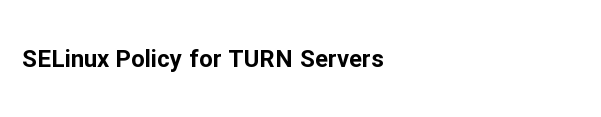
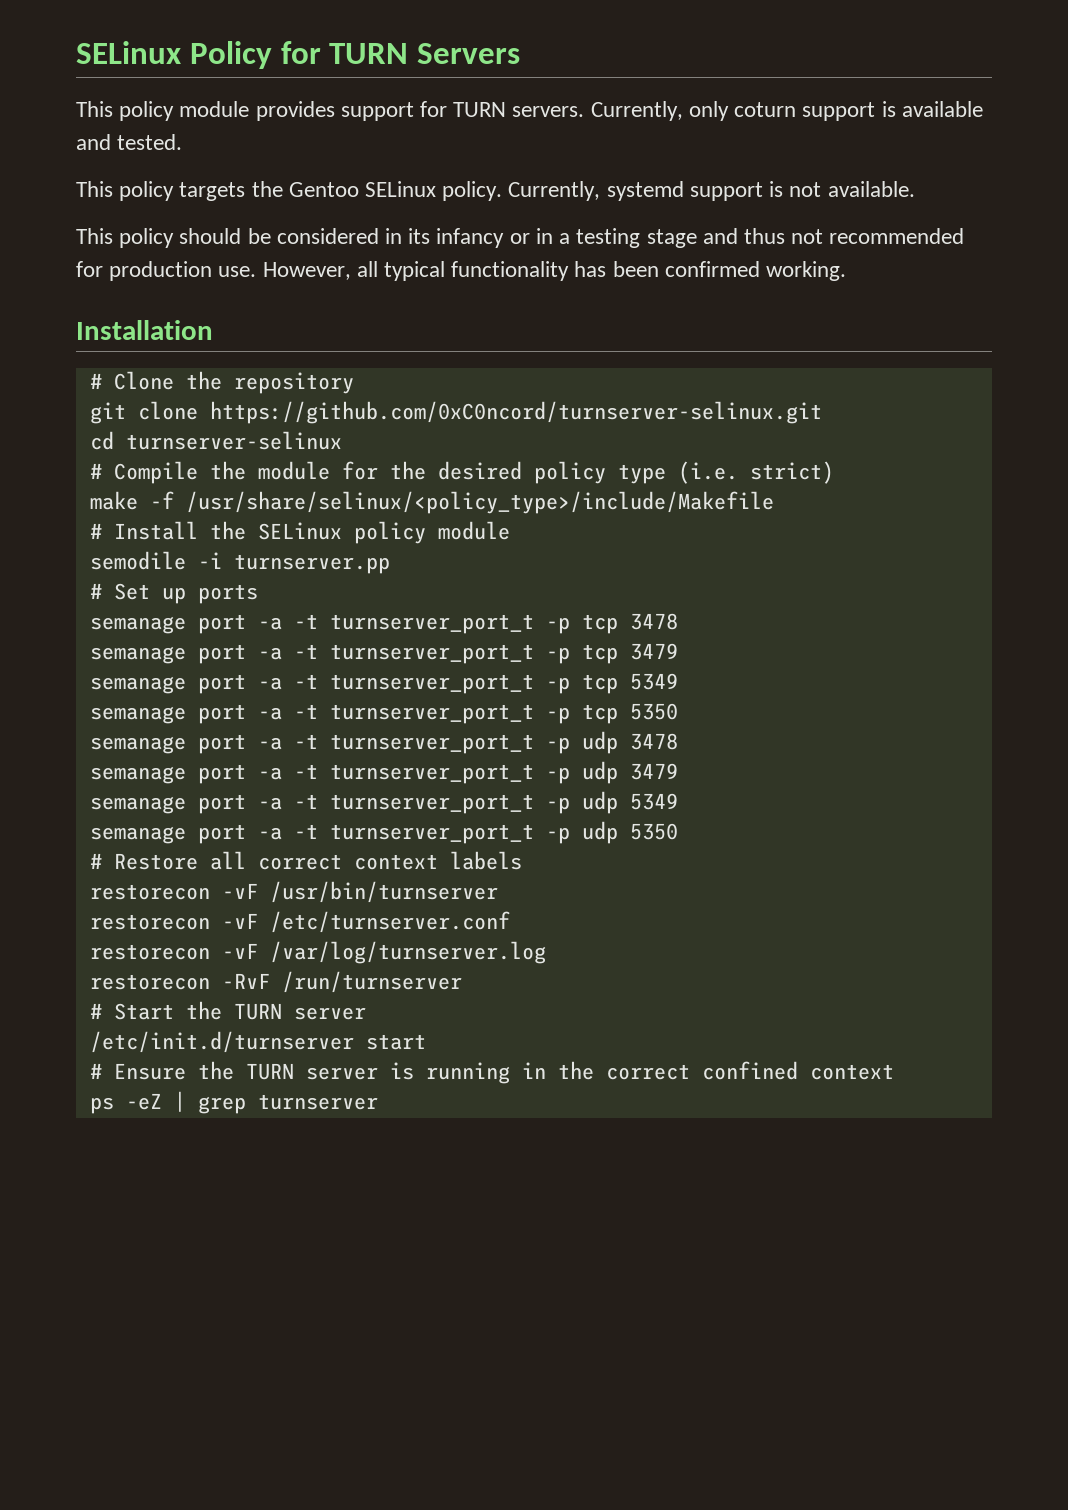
(384, 58) none -> [76,101,983,121] [76,134,183,150] [76,181,915,201] [76,228,965,248] [76,261,847,281] [76,320,213,340] [89,371,354,394] [89,401,822,424] [89,431,342,450] [89,461,834,484] [89,491,774,514] [89,521,510,544] [89,551,390,574] [89,583,258,604] [89,613,678,634] [89,643,678,664] [89,673,678,694] [89,703,678,724] [89,731,678,754] [89,761,678,784] [89,791,678,814] [89,821,678,844] [89,851,522,870] [89,881,498,903] [89,911,510,933] [89,941,546,964] [89,971,462,993] [89,1001,366,1020] [89,1031,426,1053] [89,1061,894,1084] [89,1091,378,1114] // This policy module provides support for TURN servers. Currently, only coturn support is available and tested. // This policy targets the Gentoo SELinux policy. Currently, systemd support is not available. // This policy should be considered in its infancy or in a testing stage and thus not recommended for production use. However, all typical functionality has been confirmed working. // Installation // # Clone the repository // git clone https://github.com/0xC0ncord/turnserver-selinux.git // cd turnserver-selinux // # Compile the module for the desired policy type (i.e. strict) // make -f /usr/share/selinux/<policy_type>/include/Makefile // # Install the SELinux policy module // semodile -i turnserver.pp // # Set up ports // semanage port -a -t turnserver_port_t -p tcp 3478 // semanage port -a -t turnserver_port_t -p tcp 3479 // semanage port -a -t turnserver_port_t -p tcp 5349 // semanage port -a -t turnserver_port_t -p tcp 5350 // semanage port -a -t turnserver_port_t -p udp 3478 // semanage port -a -t turnserver_port_t -p udp 3479 // semanage port -a -t turnserver_port_t -p udp 5349 // semanage port -a -t turnserver_port_t -p udp 5350 // # Restore all correct context labels // restorecon -vF /usr/bin/turnserver // restorecon -vF /etc/turnserver.conf // restorecon -vF /var/log/turnserver.log // restorecon -RvF /run/turnserver // # Start the TURN server // /etc/init.d/turnserver start // # Ensure the TURN server is running in the correct confined context // ps -eZ | grep turnserver

